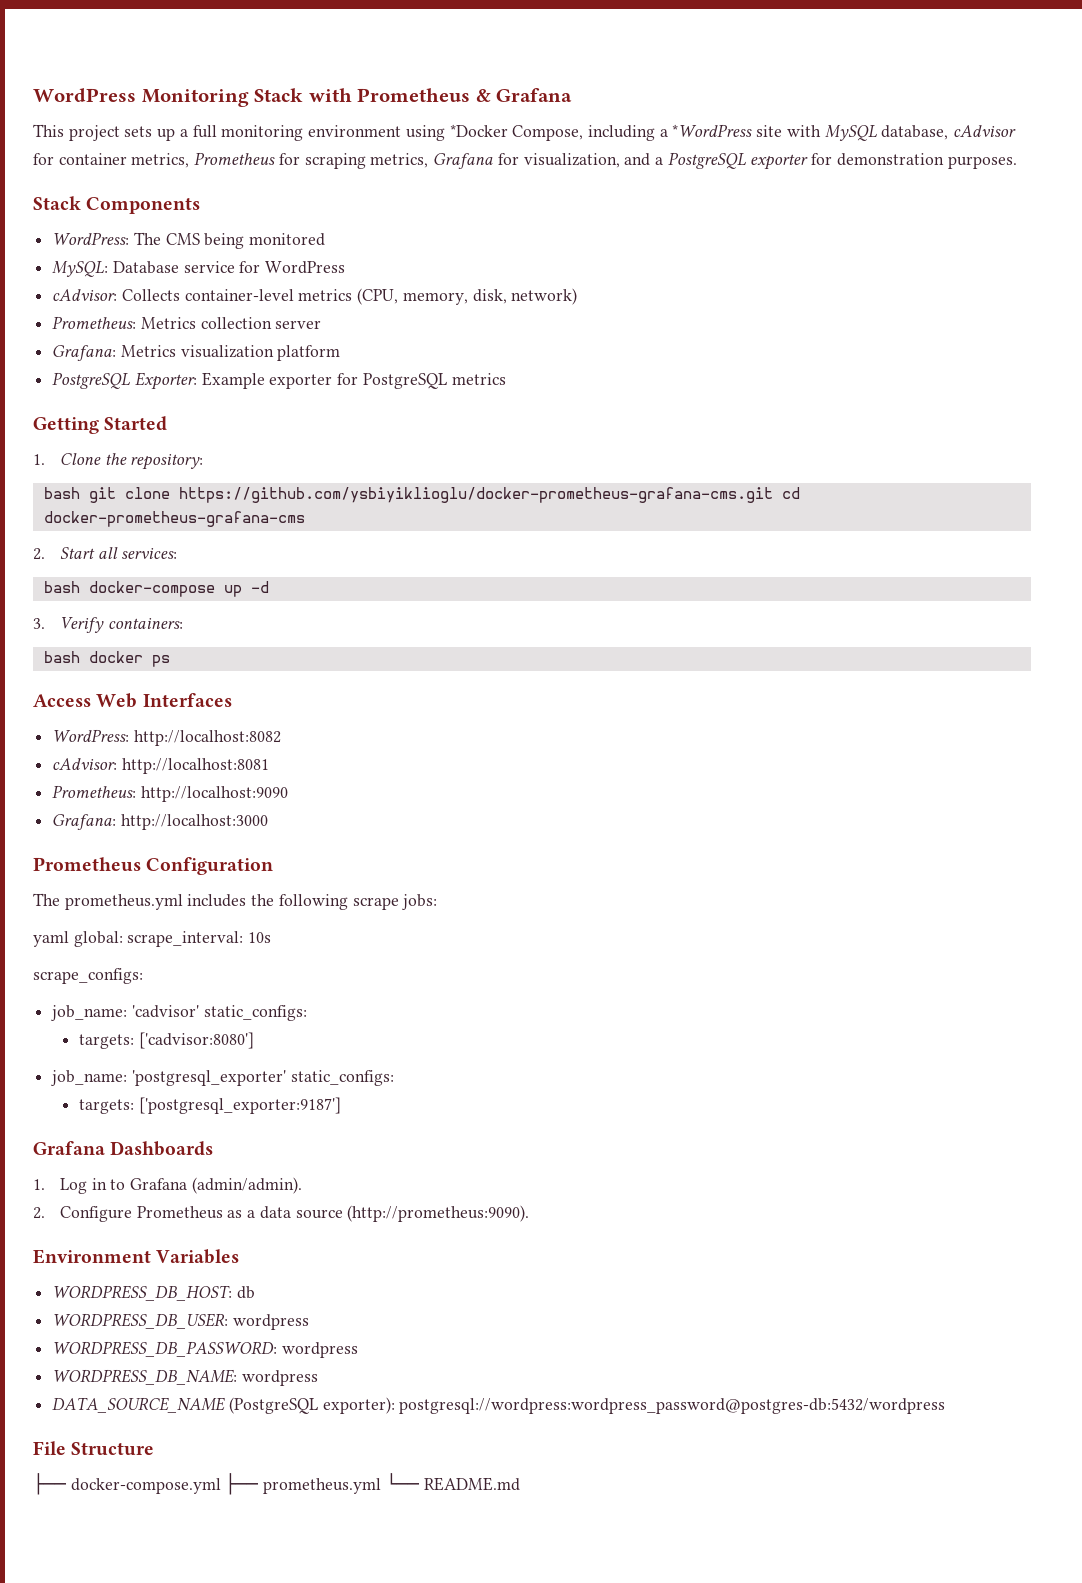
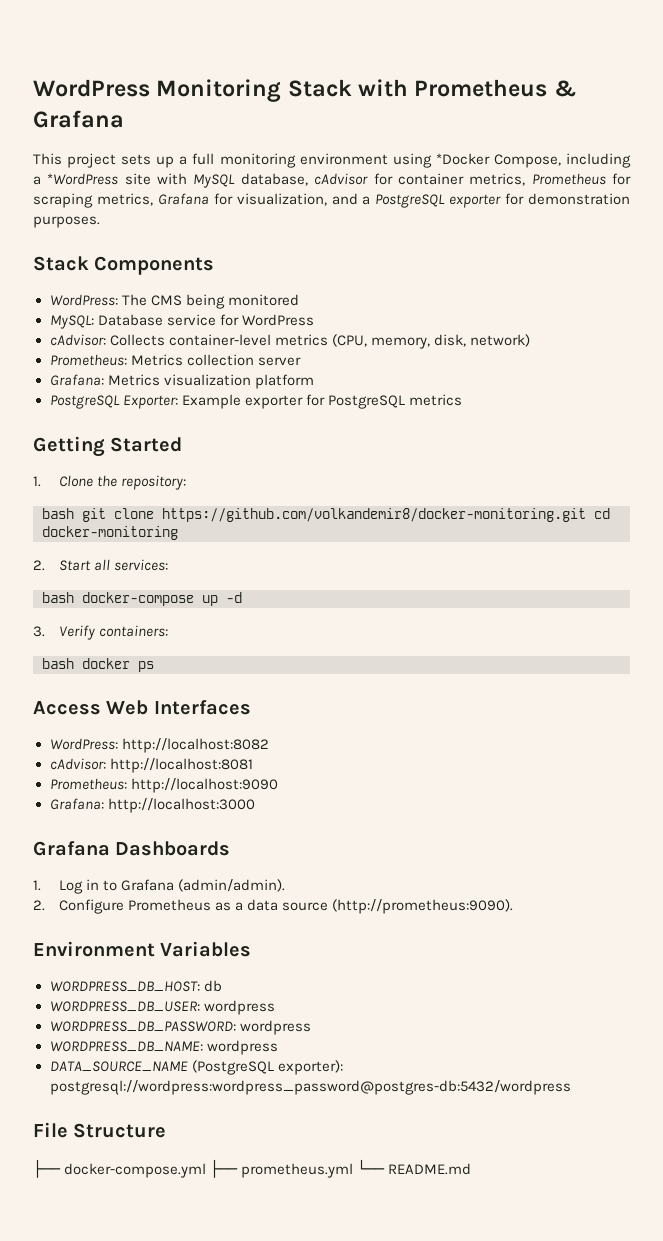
[178,487,800,503] [43,511,305,527] https://github.com/ysbiyiklioglu/docker-prometheus-grafana-cms.git cd docker-prometheus-grafana-cms -> [162,508,610,522] [42,526,178,540] https://github.com/volkandemir8/docker-monitoring.git cd docker-monitoring
[33,857,274,875] [33,893,438,910] [33,931,272,947] [33,968,143,984] [51,1005,307,1021] [79,1032,254,1049] [51,1070,394,1086] [79,1097,341,1114] // Prometheus Configuration // The prometheus.yml includes the following scrape jobs: // yaml global: scrape_interval: 10s // scrape_configs: // job_name: 'cadvisor' static_configs: // targets: ['cadvisor:8080'] // job_name: 'postgresql_exporter' static_configs: // targets: ['postgresql_exporter:9187'] -> (255, 805) none

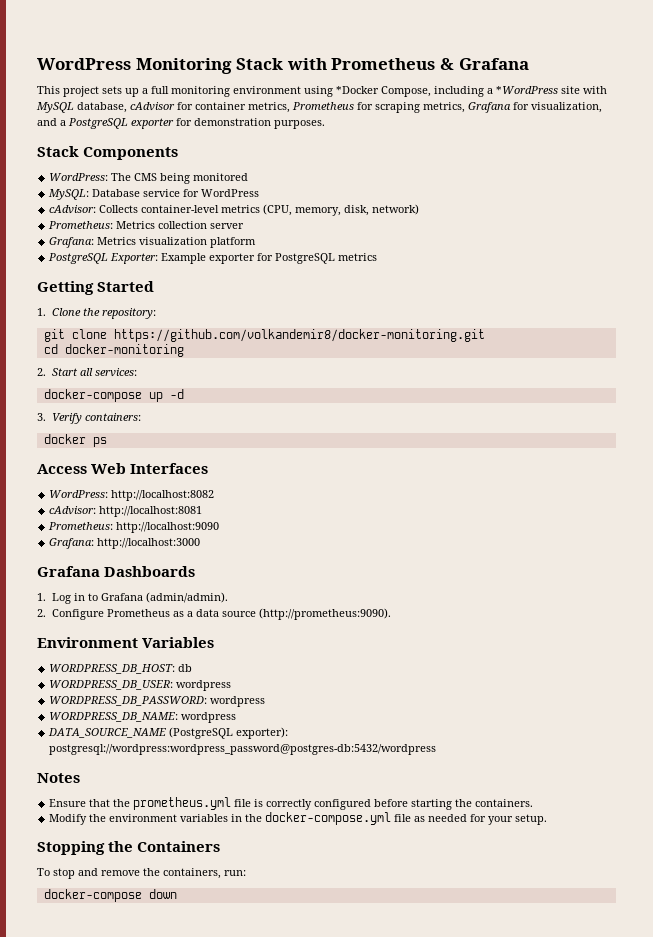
[42,508,74,519] bash -> (156, 313) none
(586, 515) none -> (485, 335) //
[42,592,74,603] bash -> (137, 372) none
[42,658,74,669] bash -> (141, 417) none
[33,1122,167,1138] [33,1159,472,1178] File Structure // ├── docker-compose.yml ├── prometheus.yml └── README.md -> [37,773,80,783] [49,797,534,810] [49,812,548,825] [37,841,221,855] [37,868,246,879] [43,889,177,902] Notes // Ensure that the prometheus.yml file is correctly configured before starting the containers. // Modify the environment variables in the docker-compose.yml file as needed for your setup. // Stopping the Containers // To stop and remove the containers, run: // docker-compose down

